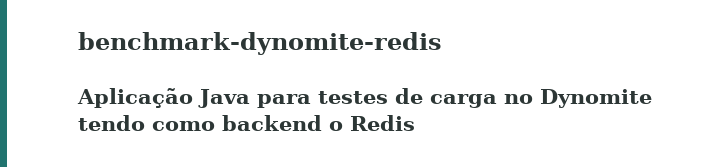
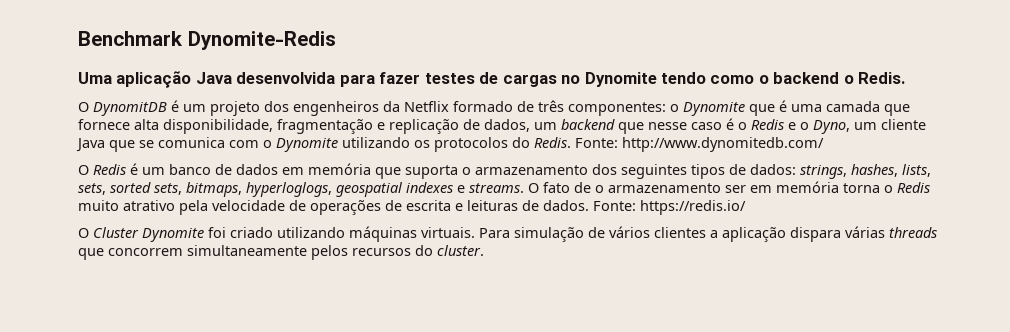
[78,32,442,55] [77,88,311,108] benchmark-dynomite-redis // Aplicação Java para -> [78,31,336,50] [78,71,421,88] Benchmark Dynomite-Redis // Uma aplicação Java desenvolvida para fazer
[430,94,497,108] carga -> [502,74,557,87] cargas
(215, 126) none -> [758,75,769,84] o
[350,115,415,131] Redis -> [858,72,906,84] [78,100,910,116] [78,118,926,134] [76,137,824,152] [78,163,931,179] [78,181,930,197] [78,200,746,215] [78,226,937,242] [78,245,484,260] Redis. // O DynomitDB é um projeto dos engenheiros da Netflix formado de três componentes: o Dynomite que é uma camada que fornece alta disponibilidade, fragmentação e replicação de dados, um backend que nesse caso é o Redis e o Dyno, um cliente Java que se comunica com o Dynomite utilizando os protocolos do Redis. Fonte: http://www.dynomitedb.com/ // O Redis é um banco de dados em memória que suporta o armazenamento dos seguintes tipos de dados: strings, hashes, lists, sets, sorted sets, bitmaps, hyperloglogs, geospatial indexes e streams. O fato de o armazenamento ser em memória torna o Redis muito atrativo pela velocidade de operações de escrita e leituras de dados. Fonte: https://redis.io/ // O Cluster Dynomite foi criado utilizando máquinas virtuais. Para simulação de vários clientes a aplicação dispara várias threads que concorrem simultaneamente pelos recursos do cluster.

